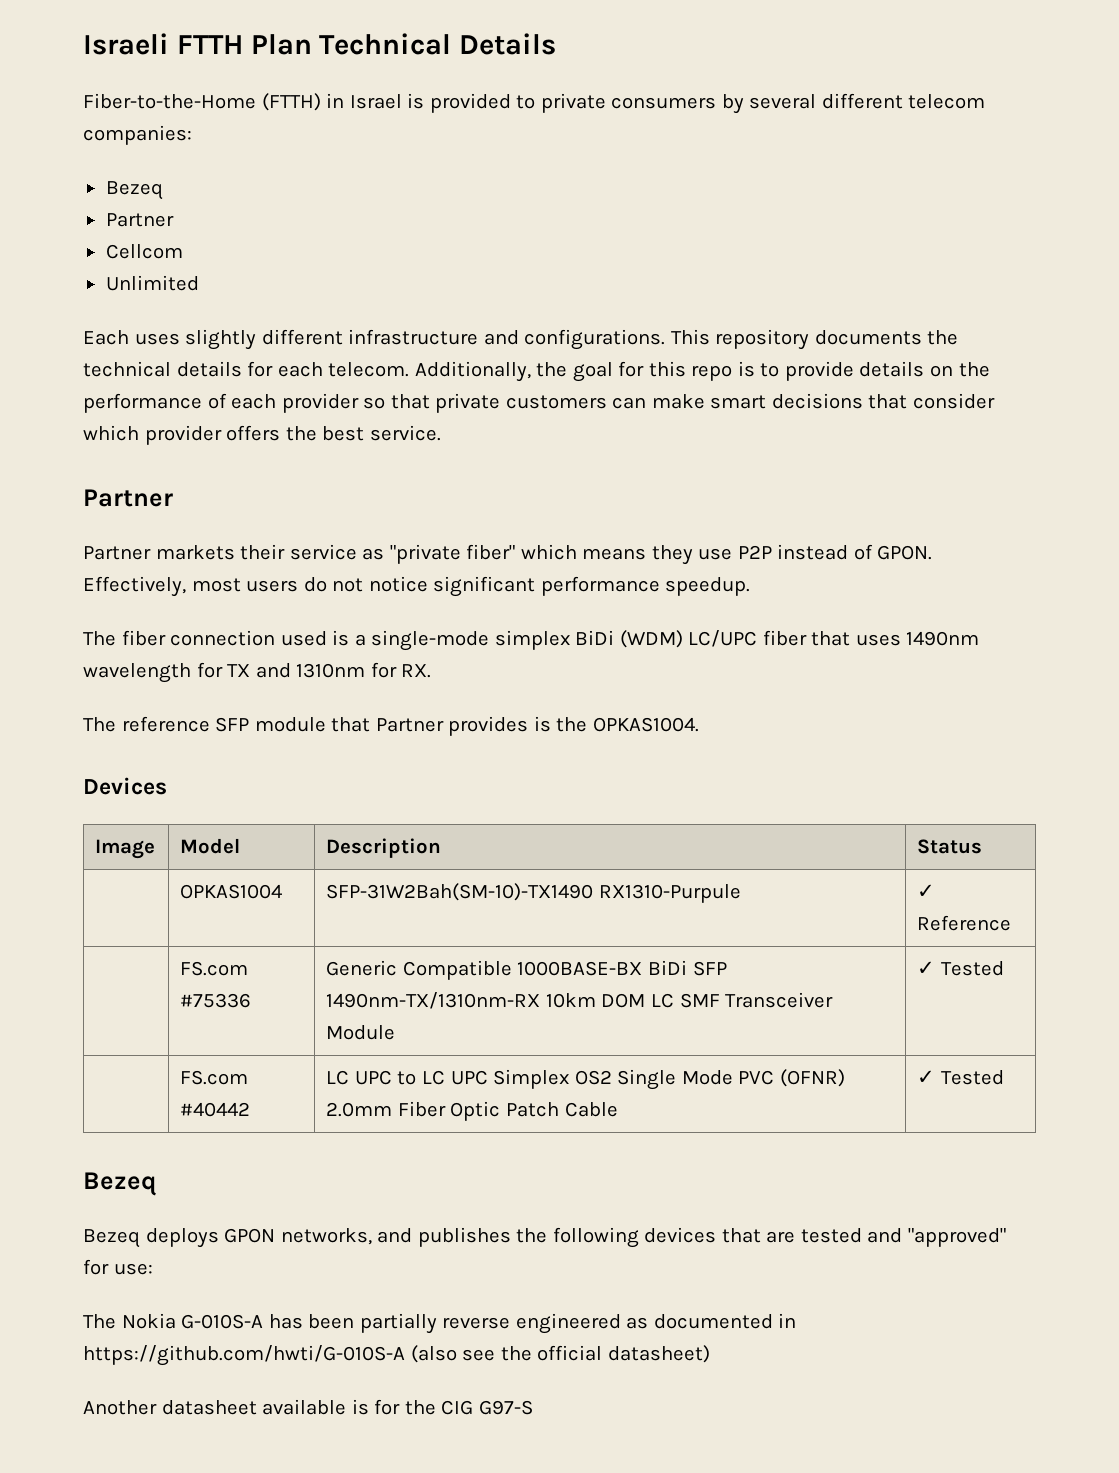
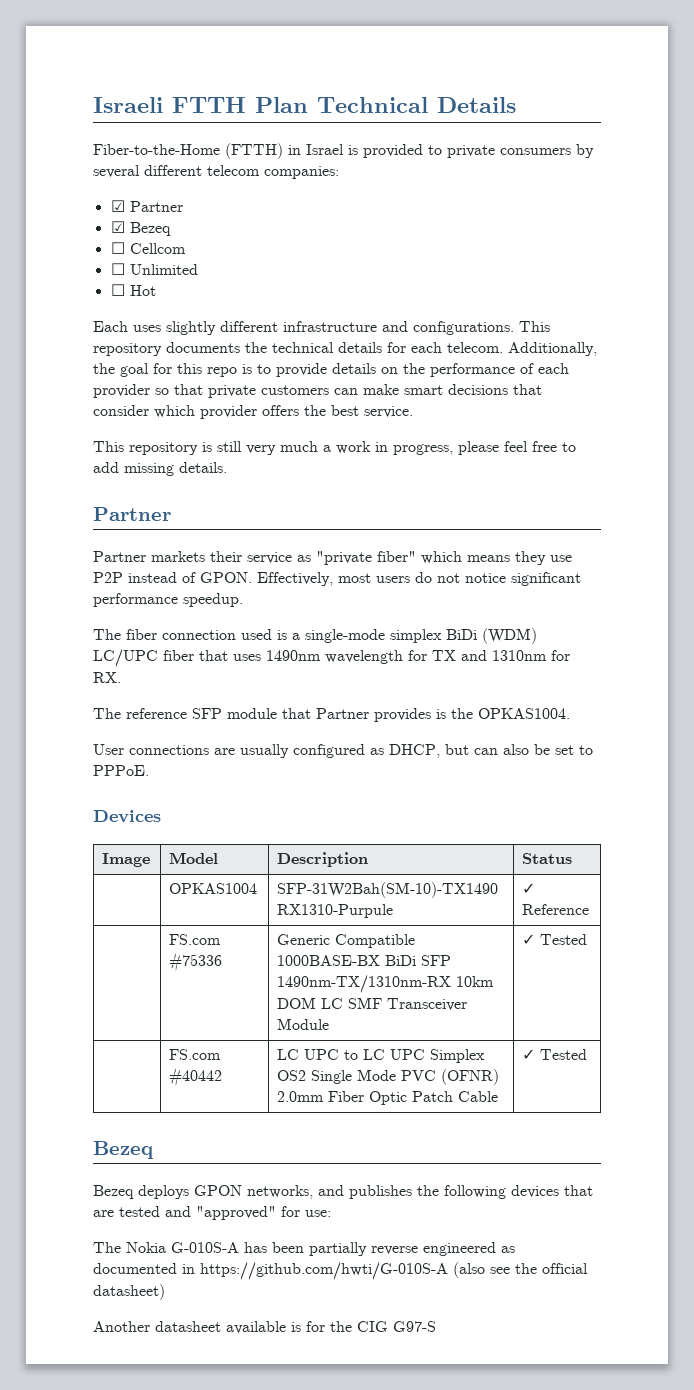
[105,181,163,200] [105,213,174,227] Bezeq // Partner // -> [110,200,183,212] [110,221,171,236] [110,242,125,254] ☑ Partner // ☑ Bezeq // ☐
(183, 251) none -> [110,263,125,275] ☐
(199, 283) none -> [110,284,156,296] // ☐ Hot
(441, 433) none -> [93,441,576,455] [93,462,227,476] // This repository is still very much a work in progress, please feel free to add missing details.
(699, 724) none -> [93,744,593,758] [93,765,149,776] // User connections are usually configured as DHCP, but can also be set to PPPoE.

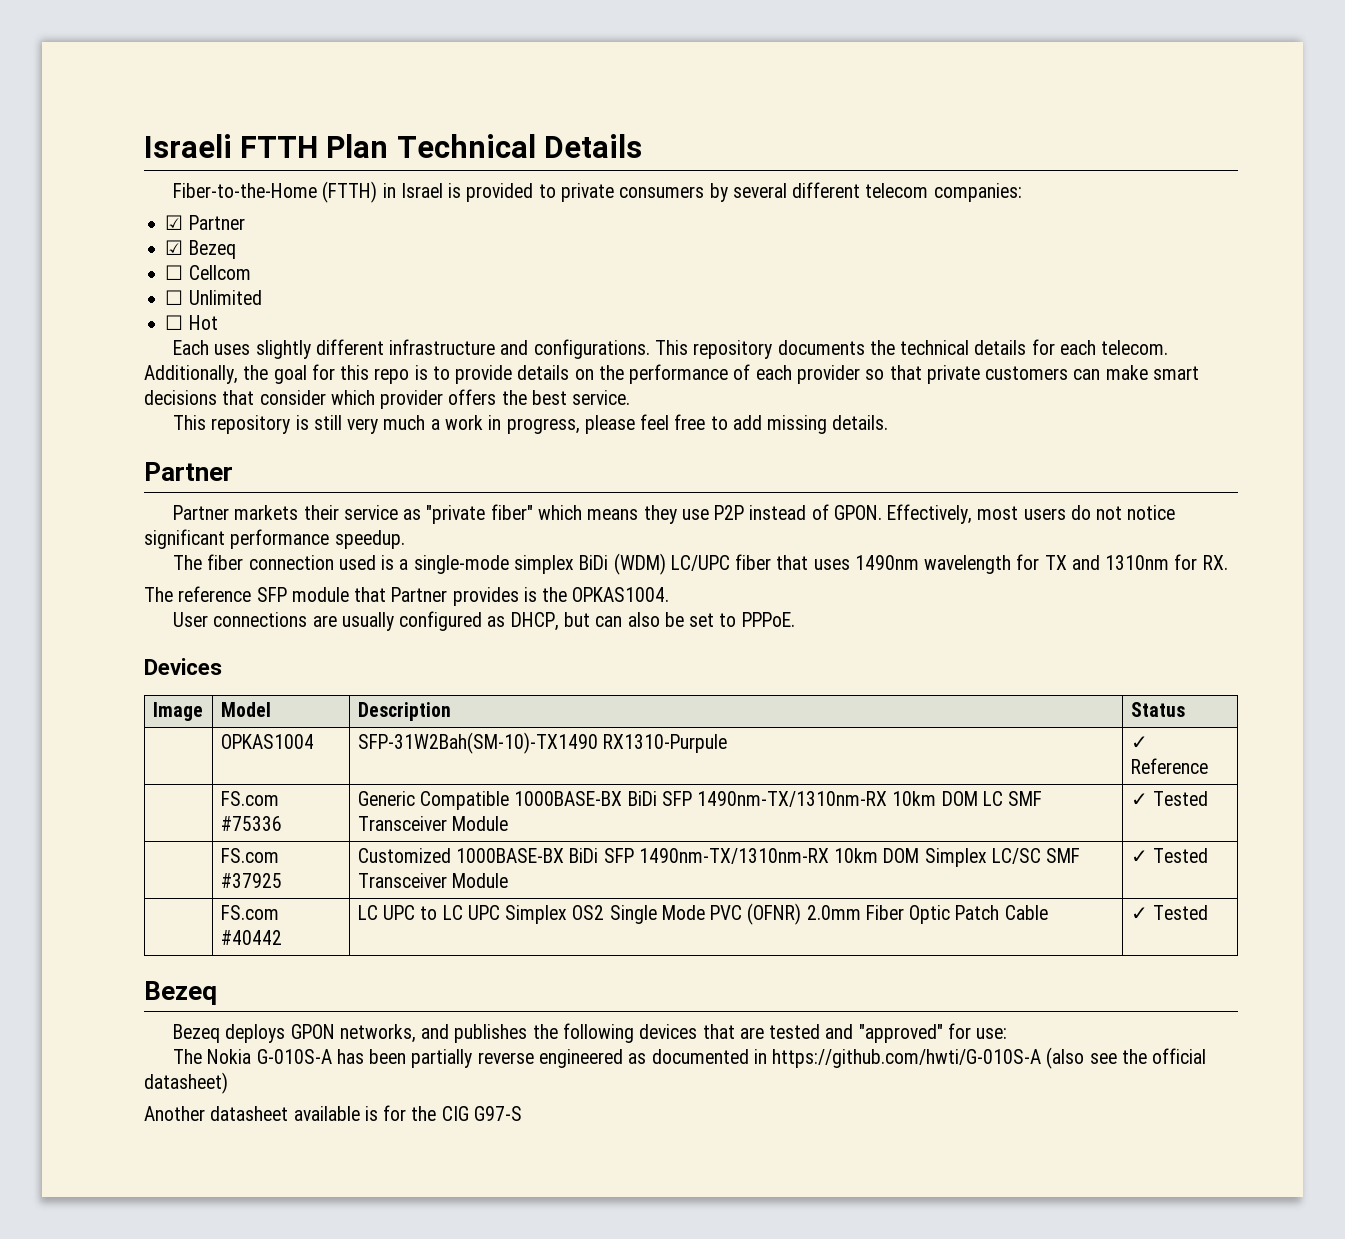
(588, 939) none -> [220,848,279,863] [220,873,282,888] [357,848,1081,867] [357,873,509,888] [1130,848,1209,863] // | FS.com #37925 | Customized 1000BASE-BX BiDi SFP 1490nm-TX/1310nm-RX 10km DOM Simplex LC/SC SMF Transceiver Module | ✓ Tested

